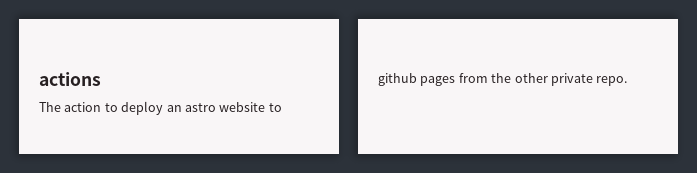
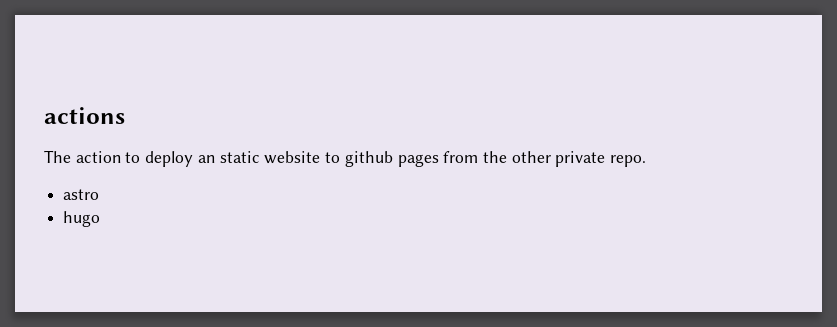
[184,103,216,112] astro -> [219,151,260,163] static
(628, 81) none -> [63,189,100,200] [63,211,101,227] // astro // hugo

